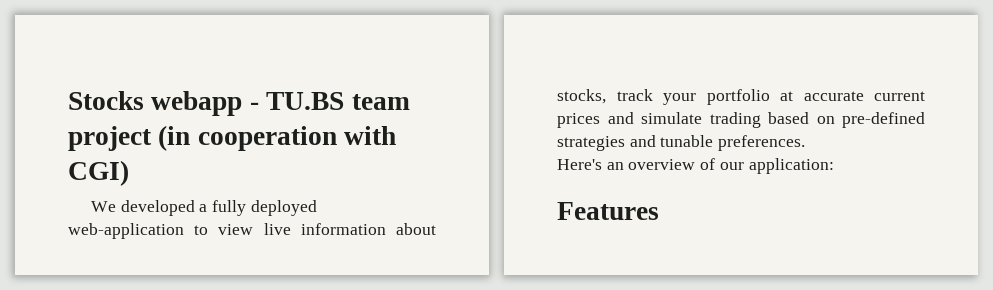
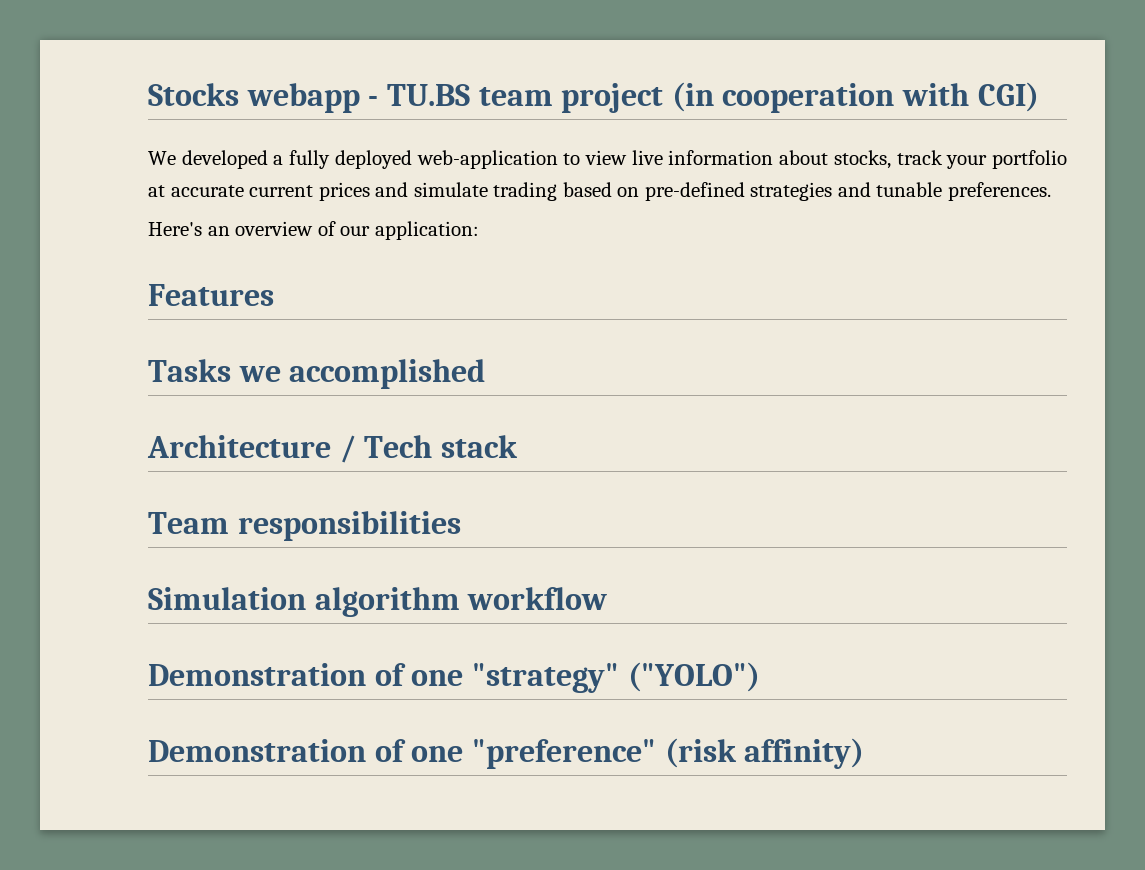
(659, 211) none -> [148,359,486,389] [147,435,518,463] [148,511,461,541] [148,587,608,617] [148,662,760,693] [148,738,865,769] // Tasks we accomplished // Architecture / Tech stack // Team responsibilities // Simulation algorithm workflow // Demonstration of one "strategy" ("YOLO") // Demonstration of one "preference" (risk affinity)

